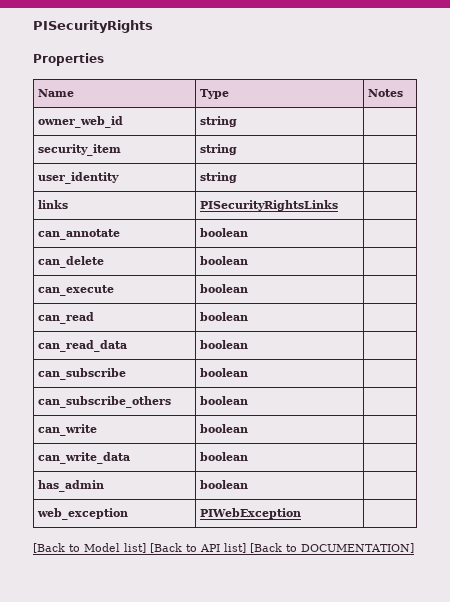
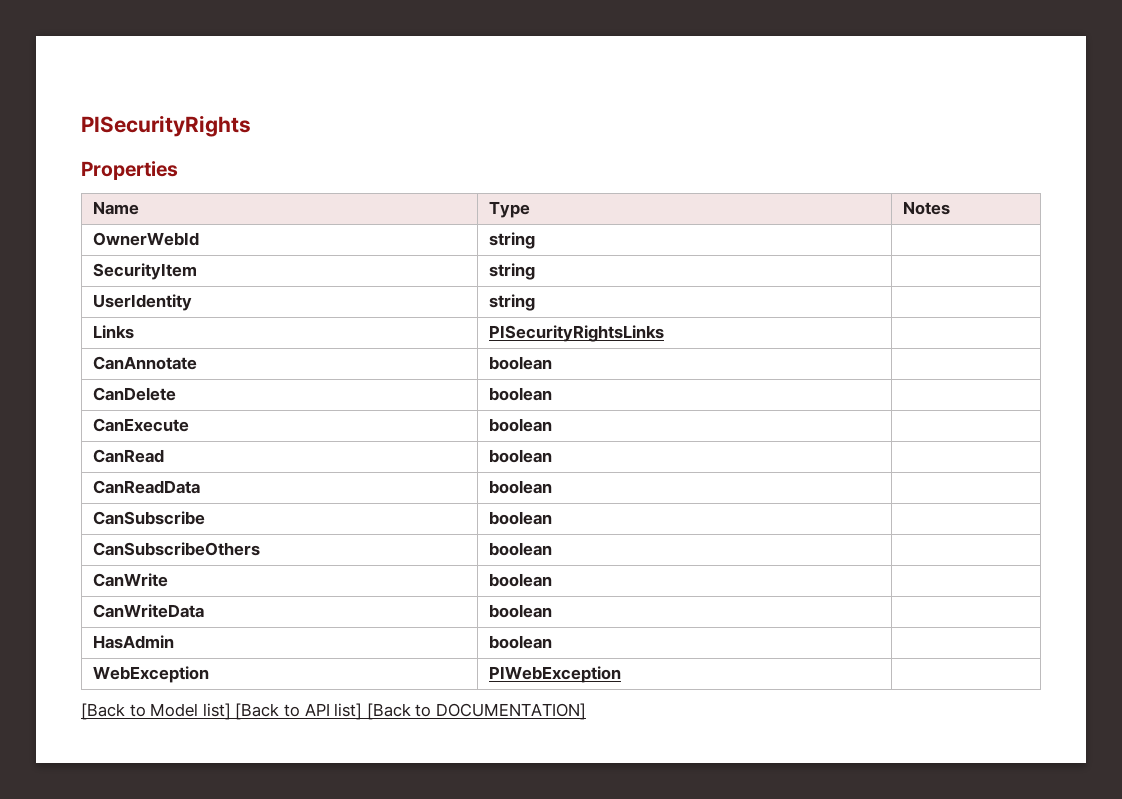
[38,116,124,128] [200,116,238,127] [38,144,122,156] [200,144,238,155] [38,172,120,184] [200,172,238,183] [38,200,69,209] owner_web_id | string | // security_item | string | // user_identity | string | // links -> [93,232,200,246] [489,232,536,249] [93,263,198,280] [489,263,536,280] [93,294,193,311] [489,294,536,311] [93,325,135,339] OwnerWebId | string | // SecurityItem | string | // UserIdentity | string | // Links
[38,229,121,240] [200,228,249,237] [38,256,105,268] [200,256,249,265] [38,285,115,296] [200,284,249,293] [38,312,95,324] [200,312,249,321] [38,340,128,352] [200,340,249,349] [38,368,127,380] [200,368,249,377] [38,396,172,408] [200,396,249,405] [38,424,98,436] [200,424,249,433] [38,452,131,464] [200,452,249,461] [38,480,105,492] [200,480,249,489] [37,508,129,520] can_annotate | boolean | // can_delete | boolean | // can_execute | boolean | // can_read | boolean | // can_read_data | boolean | // can_subscribe | boolean | // can_subscribe_others | boolean | // can_write | boolean | // can_write_data | boolean | // has_admin | boolean | // web_exception -> [93,356,198,370] [489,356,553,370] [93,387,177,401] [489,387,553,401] [93,418,190,432] [489,418,553,432] [93,449,165,463] [489,449,553,463] [93,480,201,494] [489,480,553,494] [93,511,206,525] [489,511,553,525] [93,542,261,556] [489,542,553,556] [93,573,169,587] [489,573,553,587] [93,604,205,618] [489,604,553,618] [93,635,175,649] [489,635,553,649] [93,666,210,683] CanAnnotate | boolean | // CanDelete | boolean | // CanExecute | boolean | // CanRead | boolean | // CanReadData | boolean | // CanSubscribe | boolean | // CanSubscribeOthers | boolean | // CanWrite | boolean | // CanWriteData | boolean | // HasAdmin | boolean | // WebException

